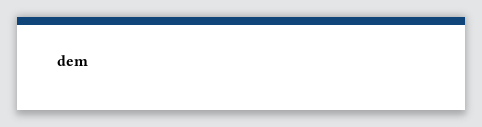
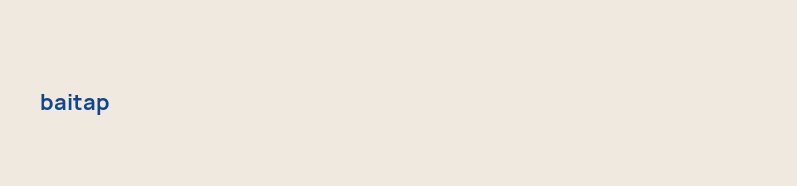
[57,55,88,66] dem -> [40,94,110,115] baitap

